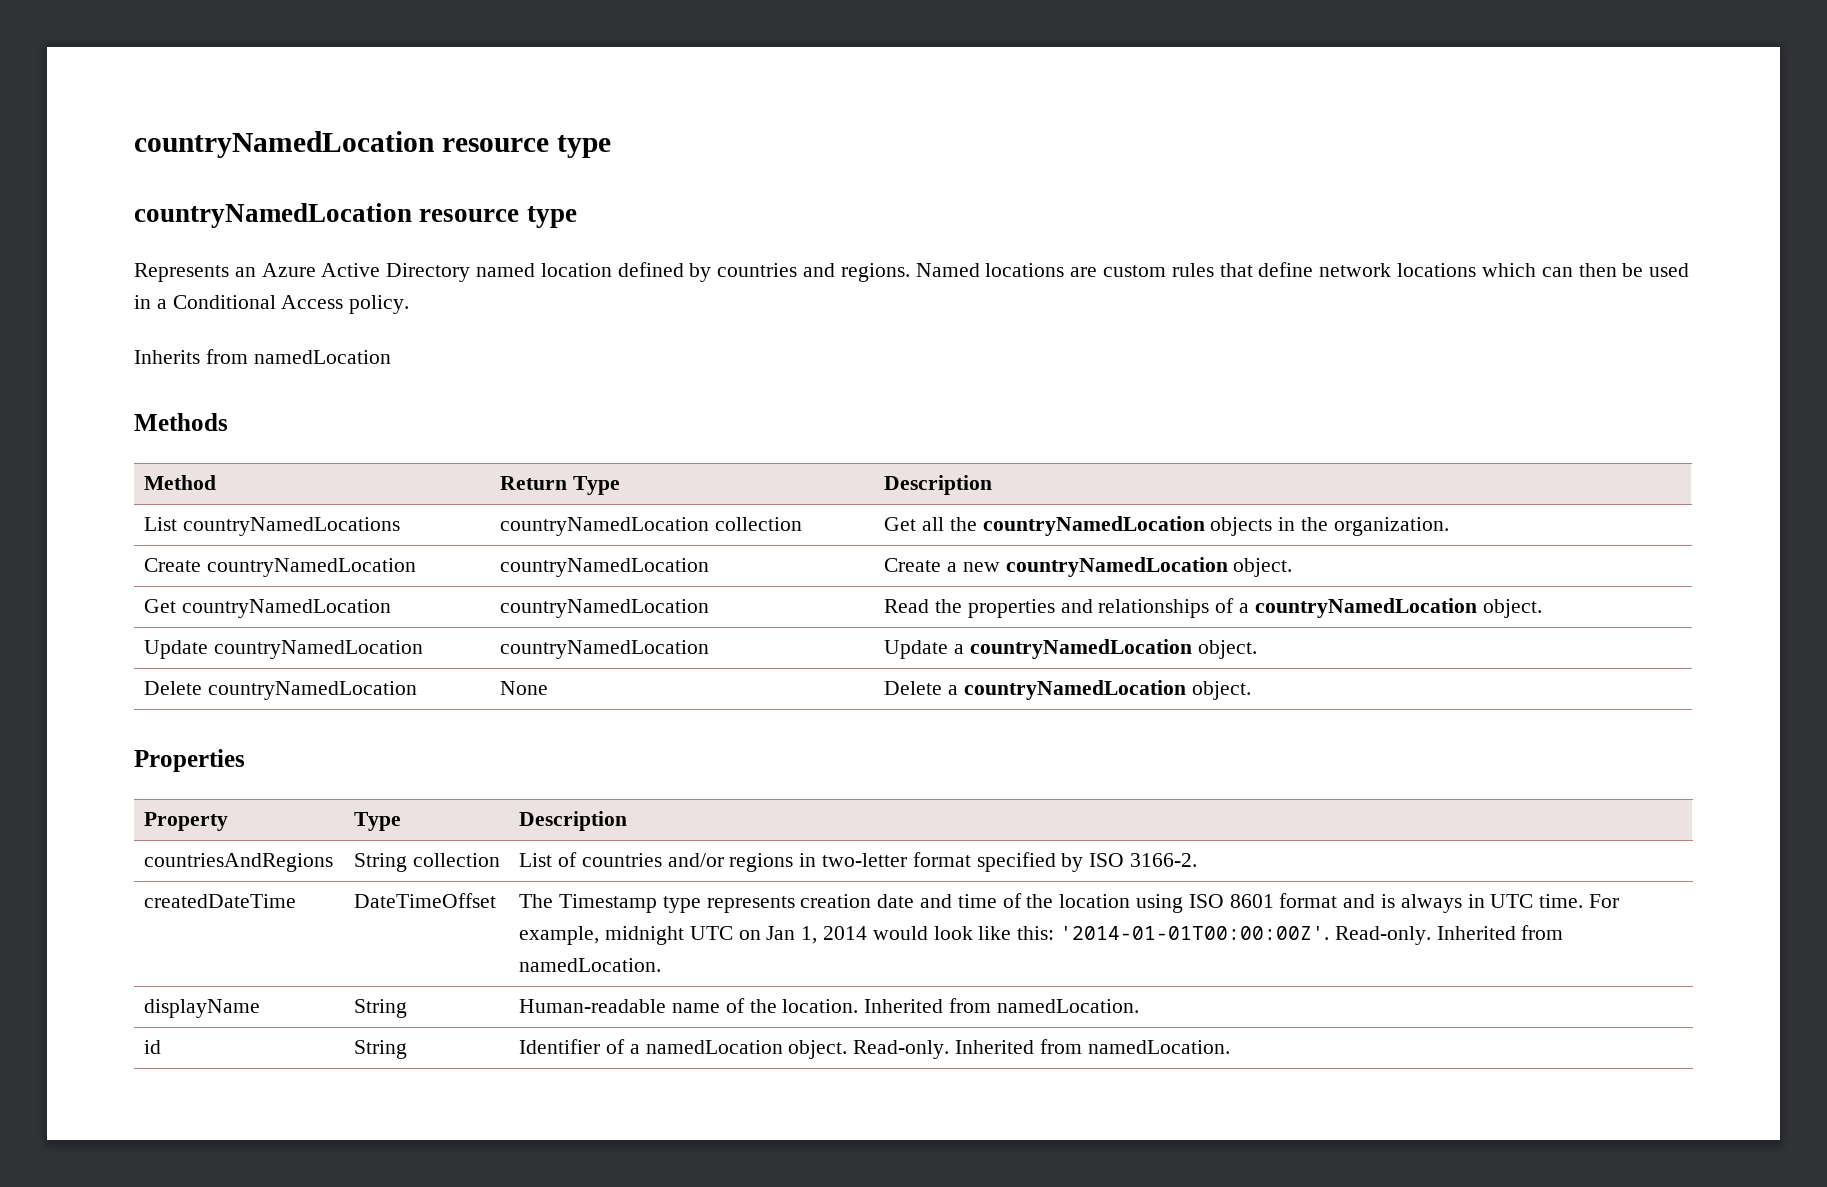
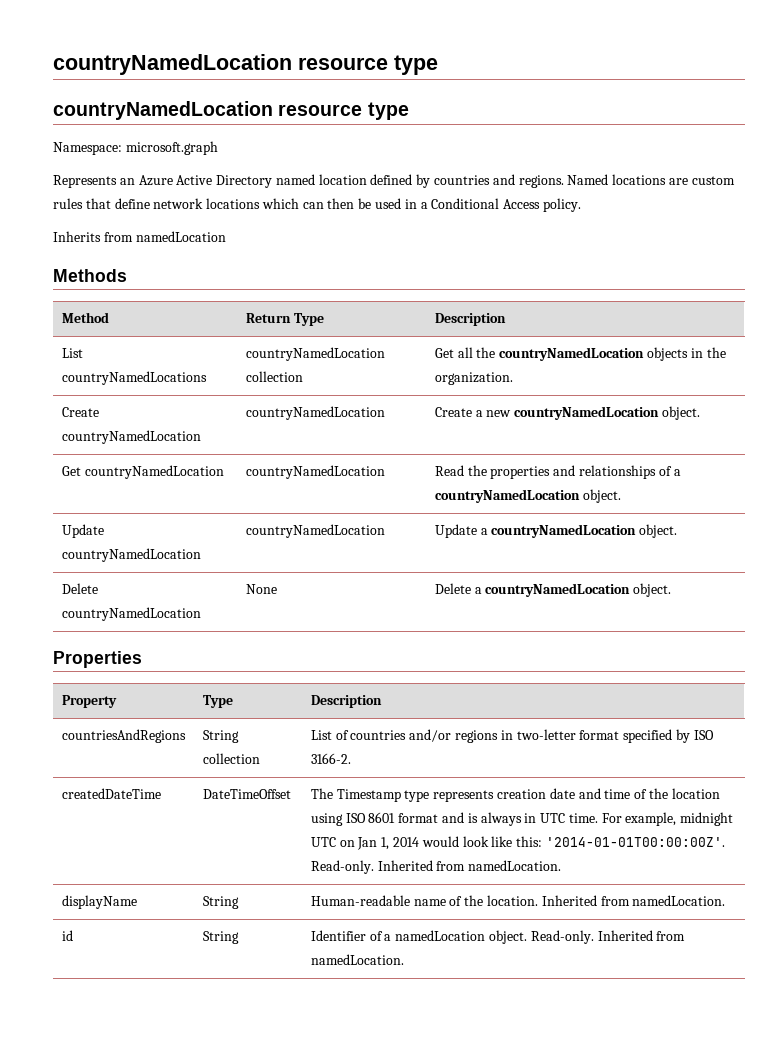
(577, 217) none -> [53,141,218,155] // Namespace: microsoft.graph

